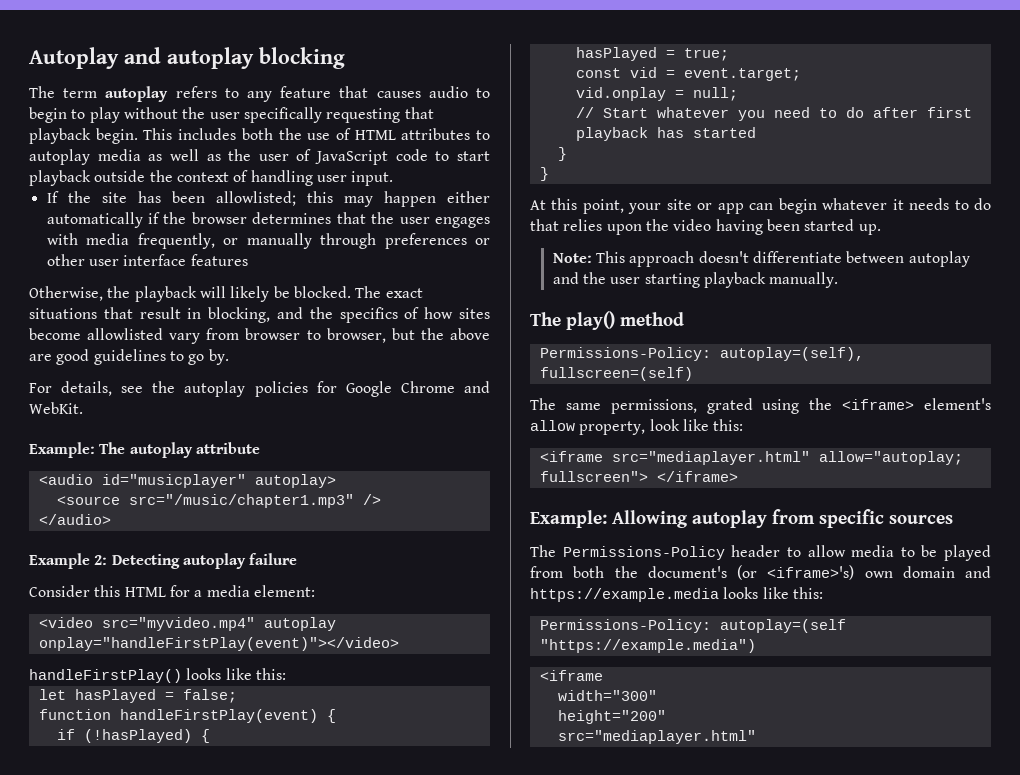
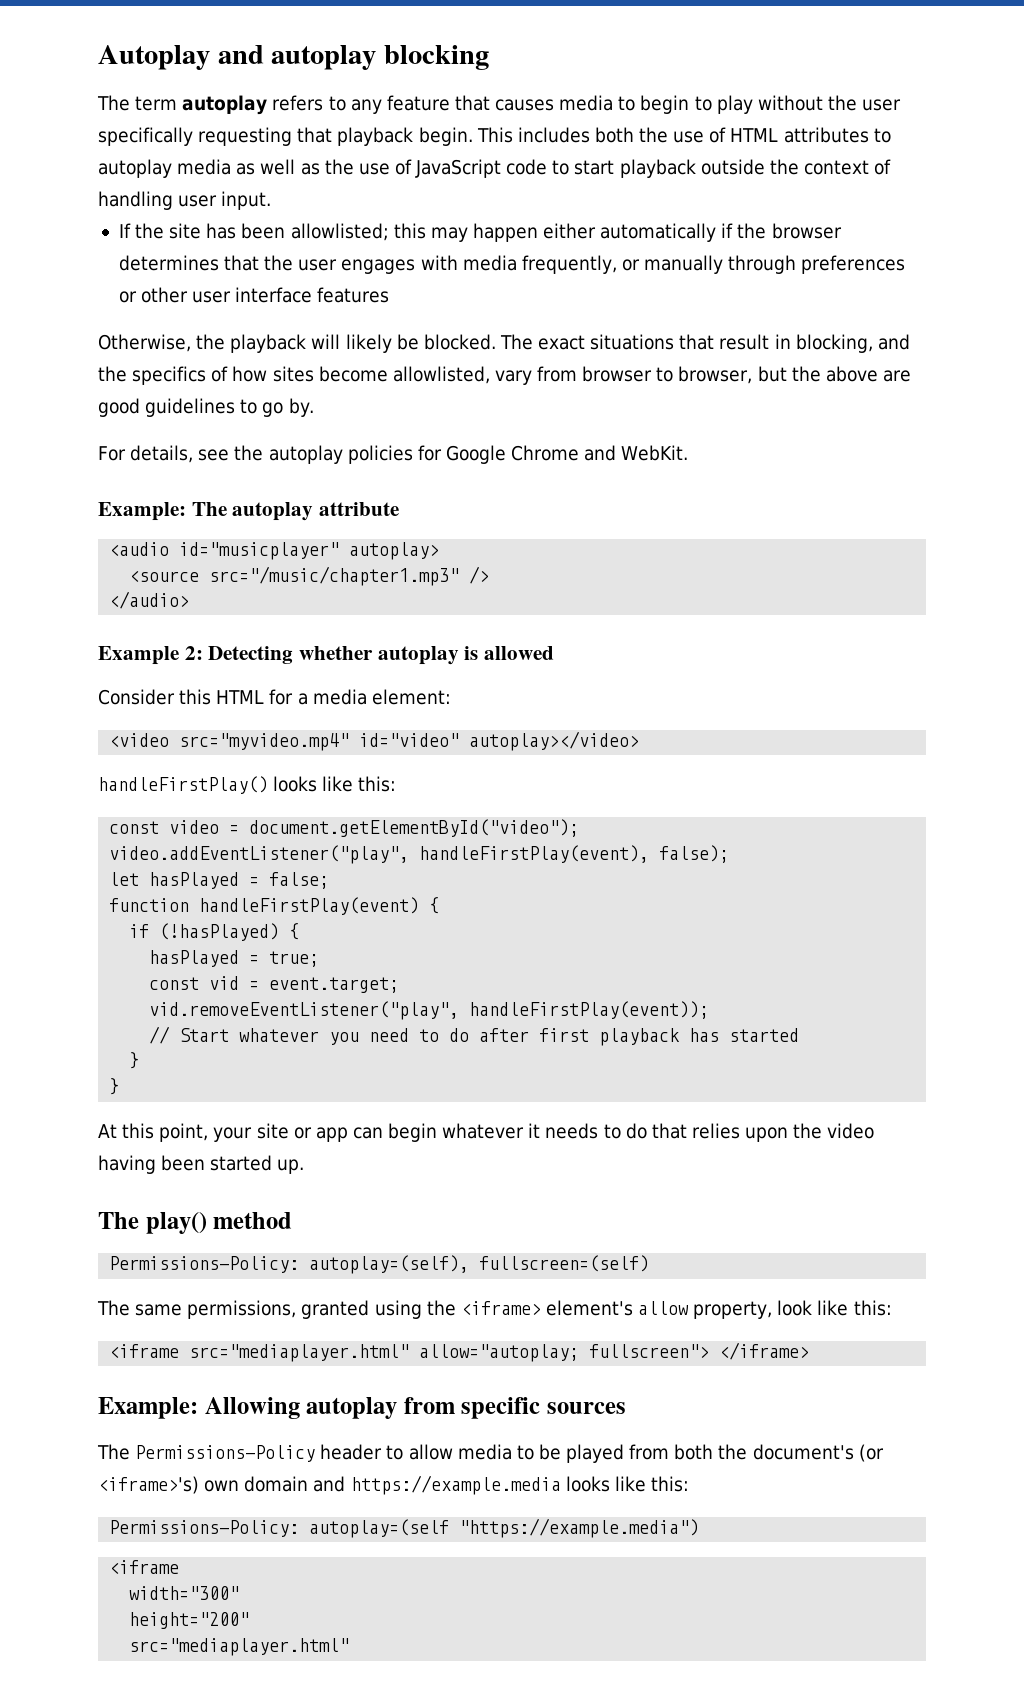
[428,86,468,98] audio -> [559,95,614,111] media
[258,154,289,161] user -> [358,163,390,175] use
[87,328,164,340] allowlisted -> [392,366,490,384] allowlisted,
[182,553,298,569] autoplay failure -> [299,646,555,665] whether autoplay is allowed
[263,617,336,631] [38,637,399,651] autoplay onplay="handleFirstPlay(event)"></video> -> [359,731,640,751] id="video" autoplay></video>
(286, 674) none -> [109,819,580,837] [109,845,730,864] // const video = document.getElementById("video"); // video.addEventListener("play", handleFirstPlay(event), false);
[575,87,738,101] vid.onplay = null; -> [149,1001,710,1020] vid.removeEventListener("play", handleFirstPlay(event));
[552,251,970,267] [552,272,839,288] // Note: This approach doesn't differentiate between autoplay and the user starting playback manually. -> (305, 1166) none
[706,398,753,414] grated -> [301,1300,370,1319] granted

